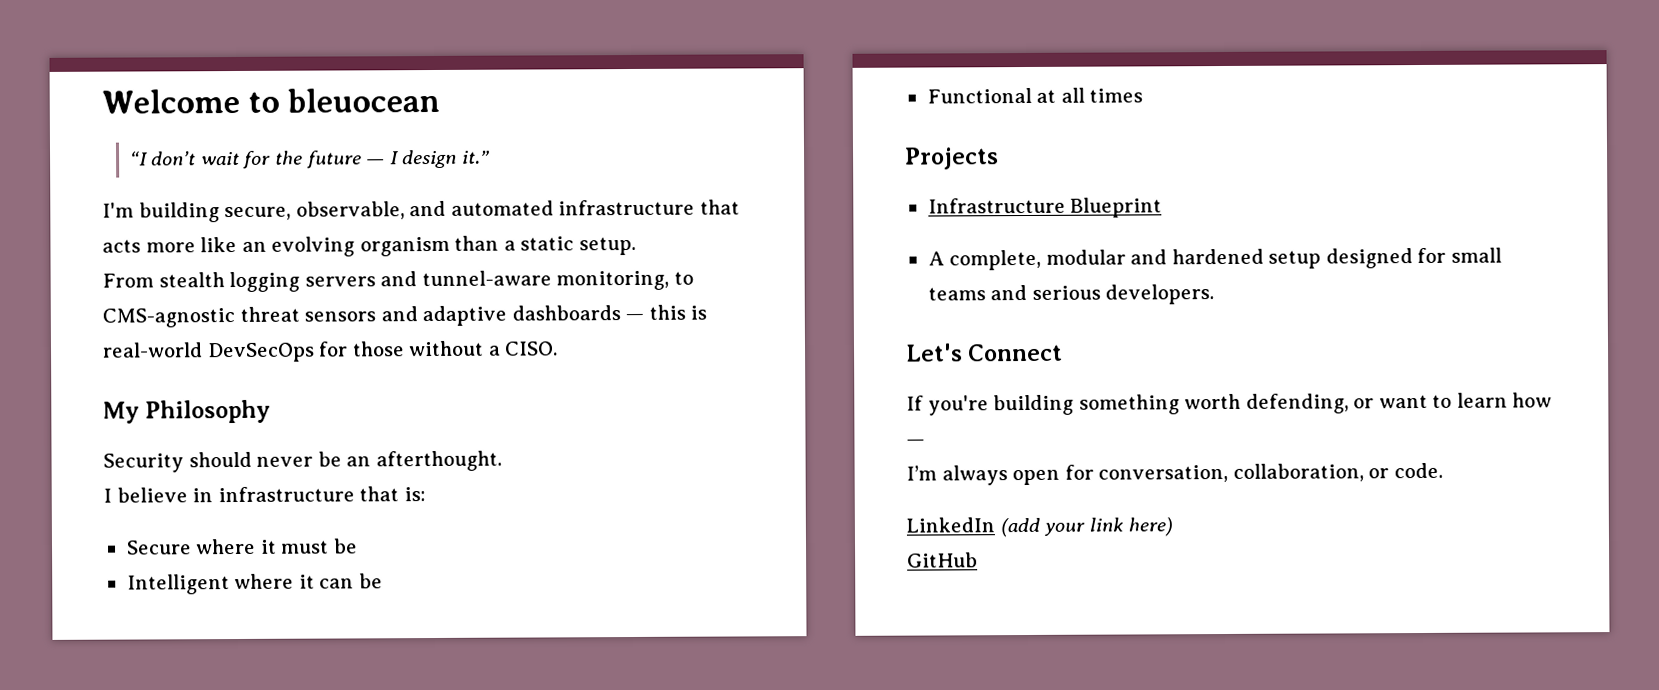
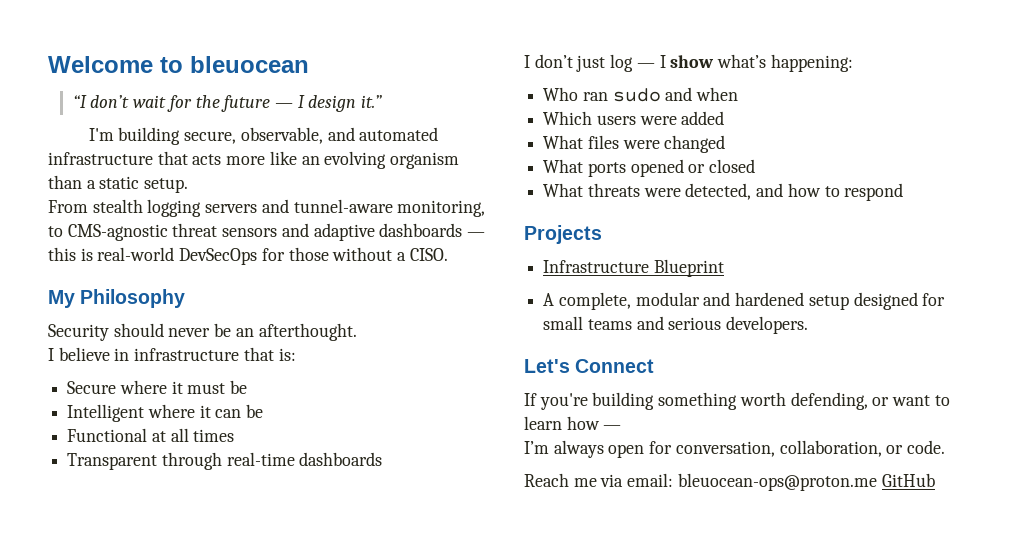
(1144, 95) none -> [67,452,383,470] [524,54,853,72] [543,87,739,102] [543,111,725,125] [543,135,726,153] [543,159,756,177] [543,183,904,201] // Transparent through real-time dashboards // I don’t just log — I show what’s happening: // Who ran sudo and when // Which users were added // What files were changed // What ports opened or closed // What threats were detected, and how to respond
[906,517,1174,538] LinkedIn (add your link here) // -> [524,473,877,491] Reach me via email: bleuocean-ops@proton.me

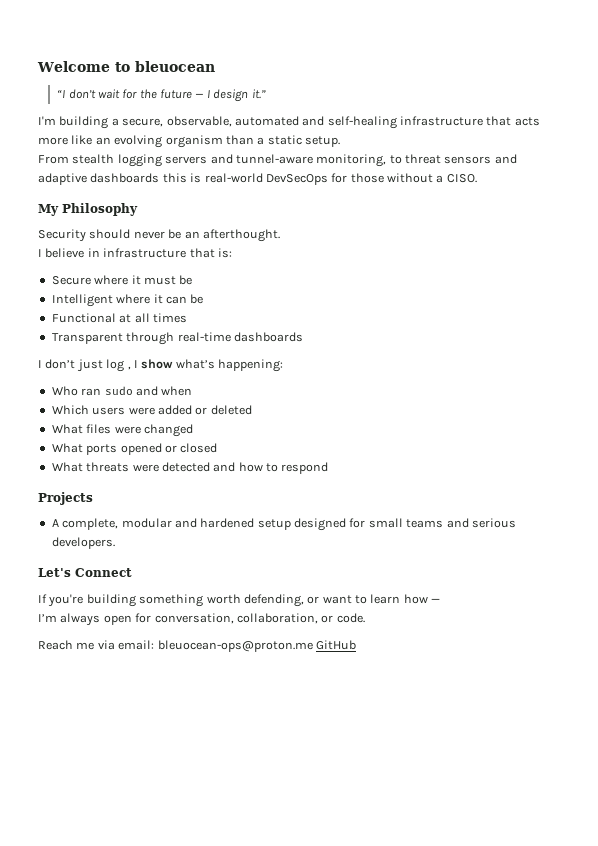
(181, 136) none -> [111,118,119,126] a
[327,127,439,141] and automated -> [234,116,397,129] automated and self-healing
[67,224,168,241] CMS-agnostic -> (402, 159) none
[467,232,486,237] — -> (160, 178) none
[636,63,655,68] — -> [127,366,131,370] ,
(725, 118) none -> [195,405,252,415] or deleted
[685,183,752,200] detected, -> [161,462,210,472] detected
[543,259,724,277] // Infrastructure Blueprint -> (93, 498) none

